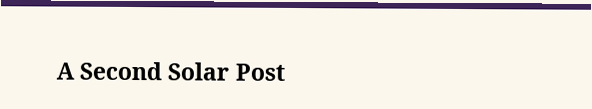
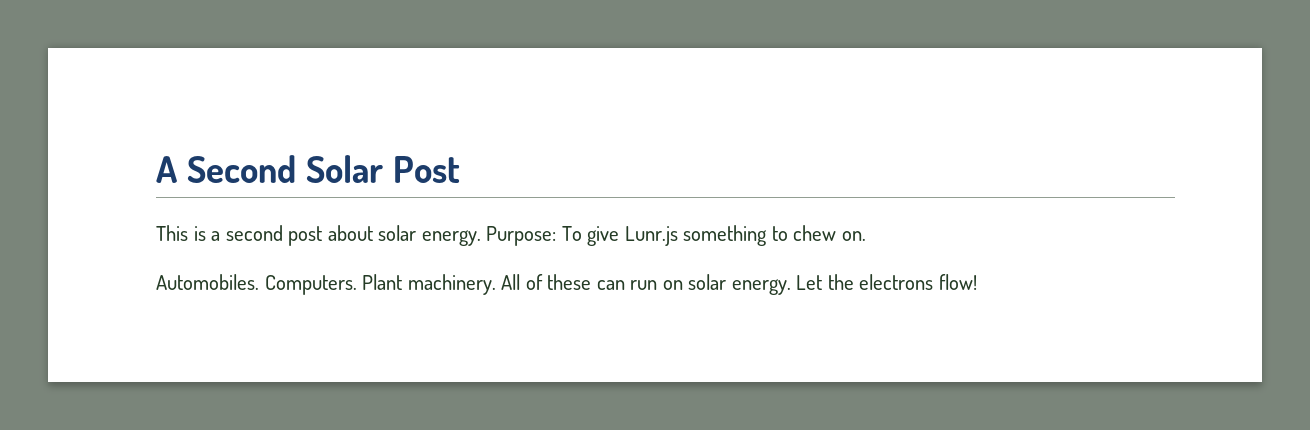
(285, 72) none -> [156,225,866,246] [156,274,978,295] // This is a second post about solar energy. Purpose: To give Lunr.js something to chew on. // Automobiles. Computers. Plant machinery. All of these can run on solar energy. Let the electrons flow!

